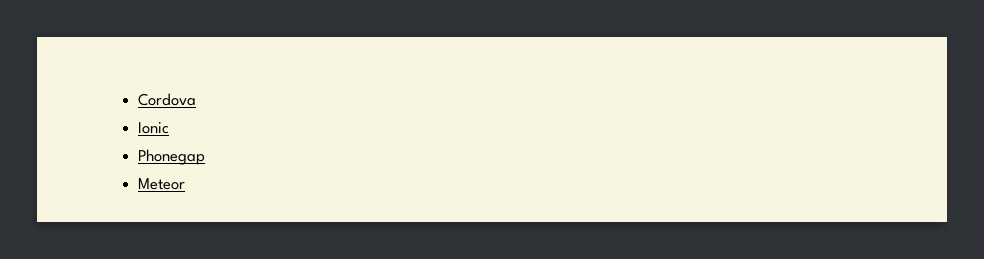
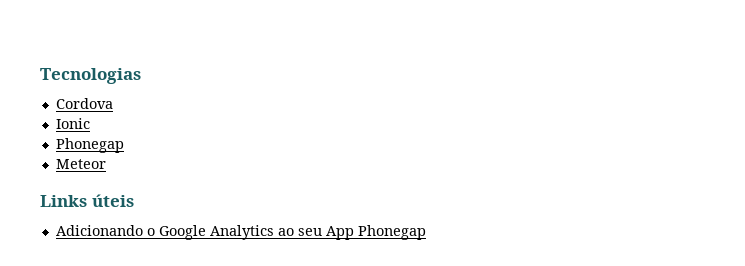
(138, 99) none -> [40,68,141,84] Tecnologias //
(186, 184) none -> [40,194,134,207] [55,225,426,240] // Links úteis // Adicionando o Google Analytics ao seu App Phonegap

